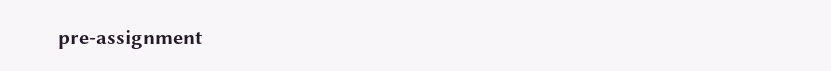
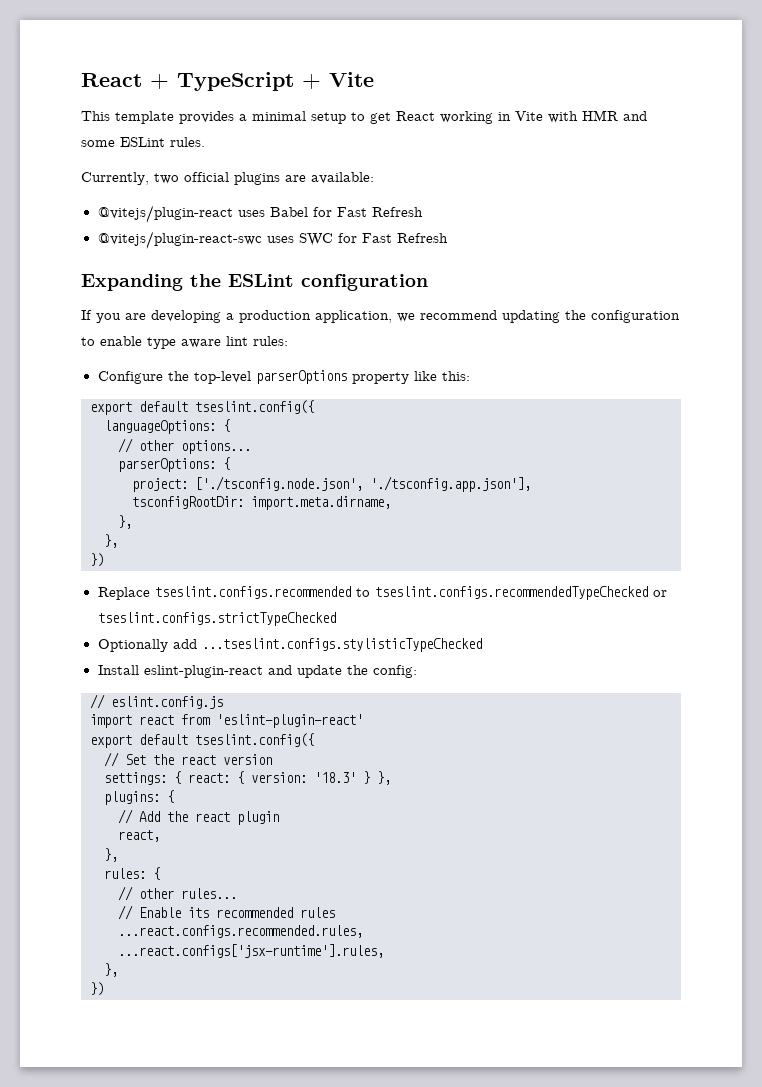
[58,30,202,49] pre-assignment -> [81,72,374,91] [81,110,647,124] [81,137,205,147] [81,172,374,185] [97,205,423,223] [97,231,448,249] [81,274,428,291] [81,310,680,323] [81,336,288,349] [97,370,470,384] [90,400,314,415] [104,419,230,434] [118,438,251,454] [118,457,230,472] [132,476,531,492] [132,496,391,510] [118,515,132,529] [104,534,118,548] [90,553,104,567] [97,586,667,600] [97,612,336,626] [97,638,482,652] [97,665,417,678] [90,694,223,709] [90,714,363,728] [90,733,314,748] [104,752,272,767] [104,771,391,785] [104,790,174,805] [118,809,279,825] [118,830,160,842] [104,848,118,862] [104,867,160,880] [118,886,237,901] [118,905,335,920] [118,925,363,938] [118,944,384,958] [104,963,118,977] [90,982,104,996] React + TypeScript + Vite // This template provides a minimal setup to get React working in Vite with HMR and some ESLint rules. // Currently, two official plugins are available: // @vitejs/plugin-react uses Babel for Fast Refresh // @vitejs/plugin-react-swc uses SWC for Fast Refresh // Expanding the ESLint configuration // If you are developing a production application, we recommend updating the configuration to enable type aware lint rules: // Configure the top-level parserOptions property like this: // export default tseslint.config({ // languageOptions: { // // other options... // parserOptions: { // project: ['./tsconfig.node.json', './tsconfig.app.json'], // tsconfigRootDir: import.meta.dirname, // }, // }, // }) // Replace tseslint.configs.recommended to tseslint.configs.recommendedTypeChecked or tseslint.configs.strictTypeChecked // Optionally add ...tseslint.configs.stylisticTypeChecked // Install eslint-plugin-react and update the config: // // eslint.config.js // import react from 'eslint-plugin-react' // export default tseslint.config({ // // Set the react version // settings: { react: { version: '18.3' } }, // plugins: { // // Add the react plugin // react, // }, // rules: { // // other rules... // // Enable its recommended rules // ...react.configs.recommended.rules, // ...react.configs['jsx-runtime'].rules, // }, // })

